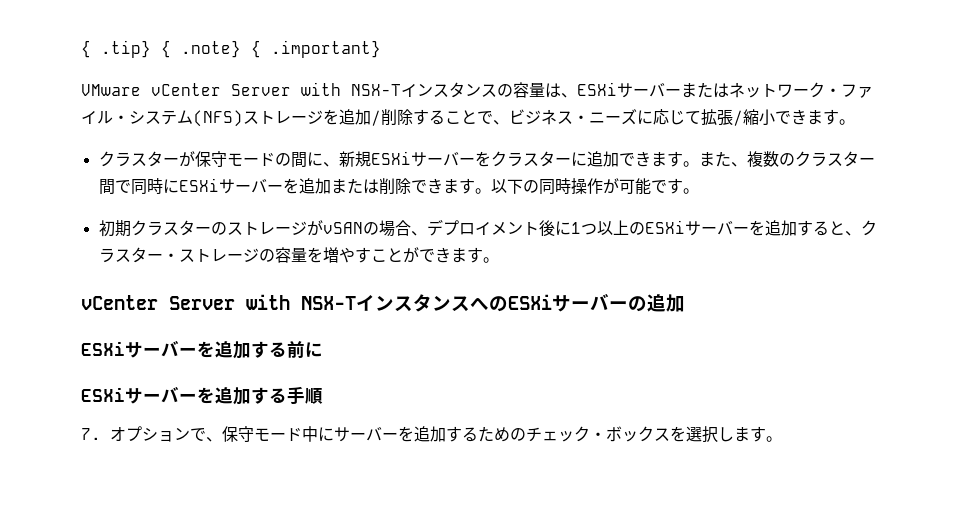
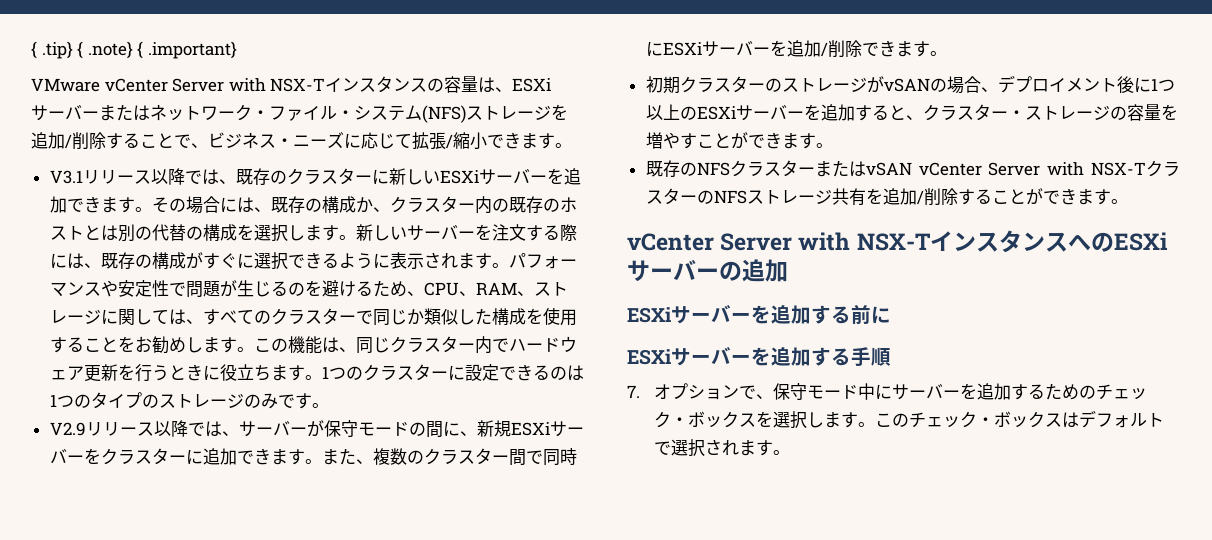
[98,151,163,167] クラスタ -> [49,168,581,185] [49,196,577,214] [49,224,577,242] [49,252,577,270] [49,280,568,298] [49,307,577,326] [49,336,577,354] [49,364,584,382] [49,392,329,409] [49,420,290,437] V3.1リリース以降では、既存のクラスターに新しいESXiサーバーを追加できます。その場合には、既存の構成か、クラスター内の既存のホストとは別の代替の構成を選択します。新しいサーバーを注文する際には、既存の構成がすぐに選択できるように表示されます。パフォーマンスや安定性で問題が生じるのを避けるため、CPU、RAM、ストレージに関しては、すべてのクラスターで同じか類似した構成を使用することをお勧めします。この機能は、同じクラスター内でハードウェア更新を行うときに役立ちます。1つのクラスターに設定できるのは1つのタイプのストレージのみです。 // V2.9リリース以降では、サーバ
[330,178,379,194] または -> [820,42,828,57] /
[490,178,699,195] 以下の同時操作が可能です。 -> (947, 53) none
(499, 260) none -> [645,160,1180,177] [645,188,1128,206] // 既存のNFSクラスターまたはvSAN vCenter Server with NSX-TクラスターのNFSストレージ共有を追加/削除することができます。
(782, 439) none -> [875,410,1165,428] [654,439,791,457] このチェック・ボックスはデフォルトで選択されます。

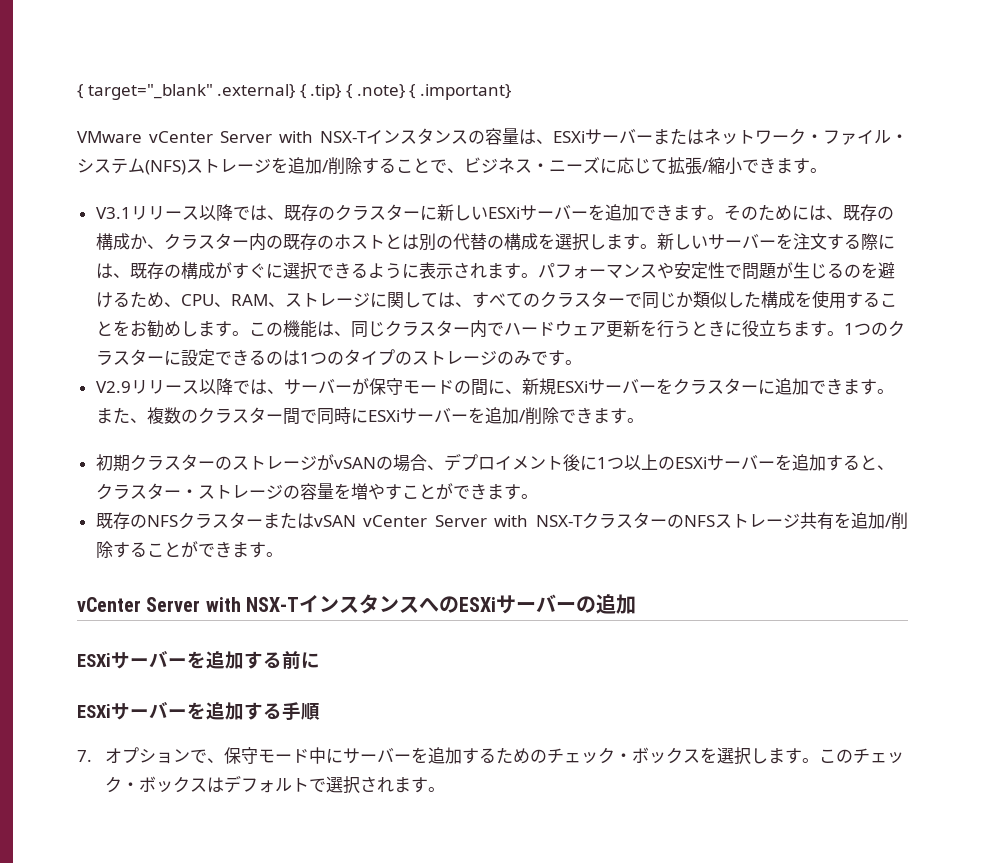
[31,41,37,59] { -> [77,84,306,100] { target="_blank" .external} {
[185,196,220,214] 場合 -> [757,204,792,221] ため

